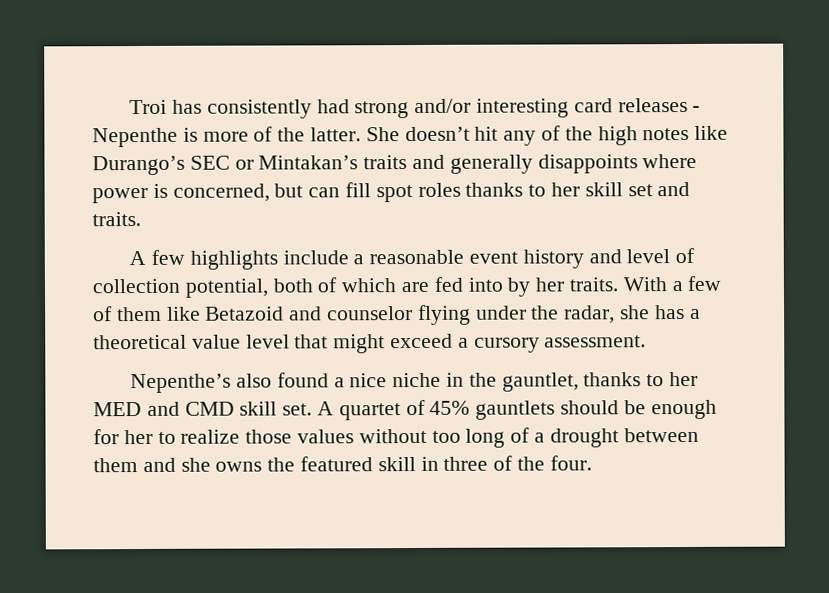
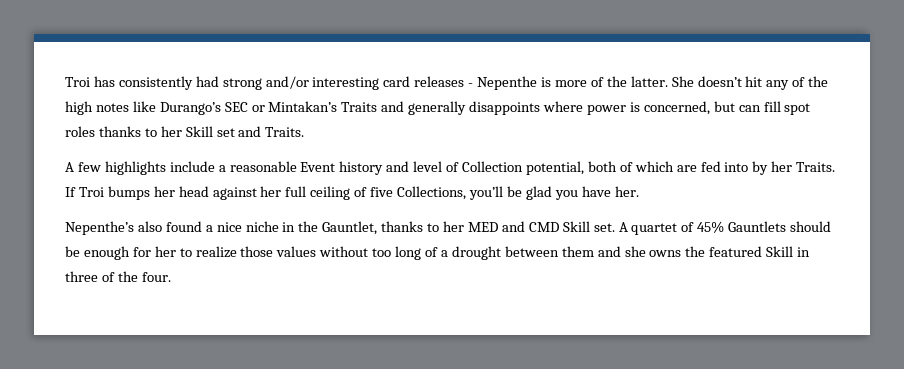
[363,155,408,170] traits -> [341,102,378,112] Traits
[584,182,623,197] skill -> [185,126,213,137] Skill
[92,212,141,227] traits. -> [265,127,305,137] Traits.
[468,251,518,264] event -> [300,162,336,172] Event
[92,278,180,294] collection -> [462,161,524,172] Collection
[569,275,722,292] [93,304,701,325] [93,333,647,354] traits. With a few of them like Betazoid and counselor flying under the radar, she has a theoretical value level that might exceed a cursory assessment. -> [796,162,836,172] [65,186,639,200] Traits. If Troi bumps her head against her full ceiling of five Collections, you’ll be glad you have her.
[501,372,579,392] gauntlet, -> [322,221,378,235] Gauntlet,
[239,401,278,416] skill -> [562,221,590,232] Skill
[475,400,556,420] gauntlets -> [728,221,787,232] Gauntlets
[377,456,416,472] skill -> [766,246,794,257] Skill

